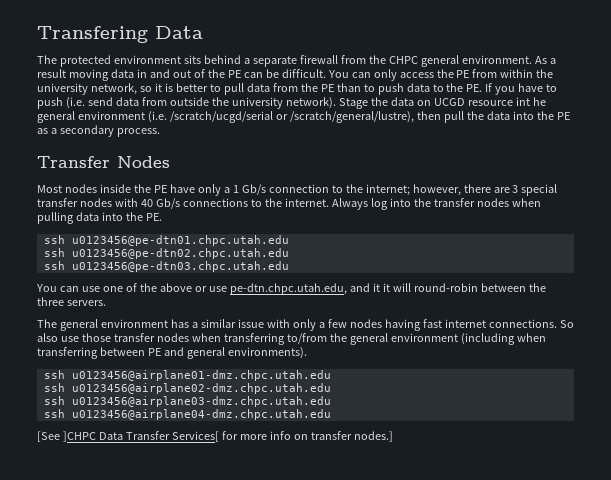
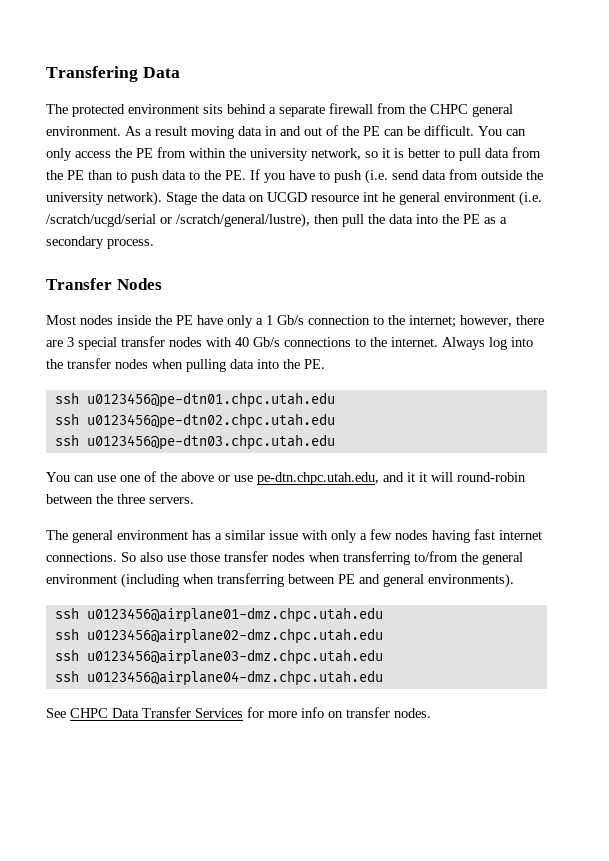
[37,431,96,442] [See ]CHPC -> [46,708,108,718] See CHPC
[171,431,219,442] Services[ -> [195,708,243,718] Services
[353,431,393,442] nodes.] -> [394,708,431,718] nodes.

